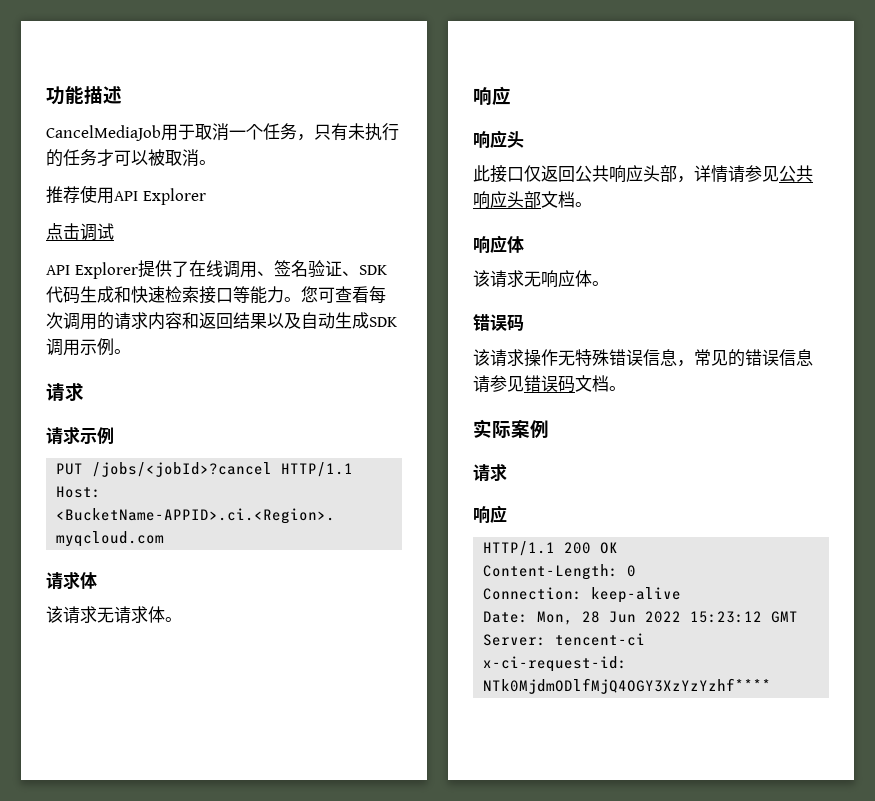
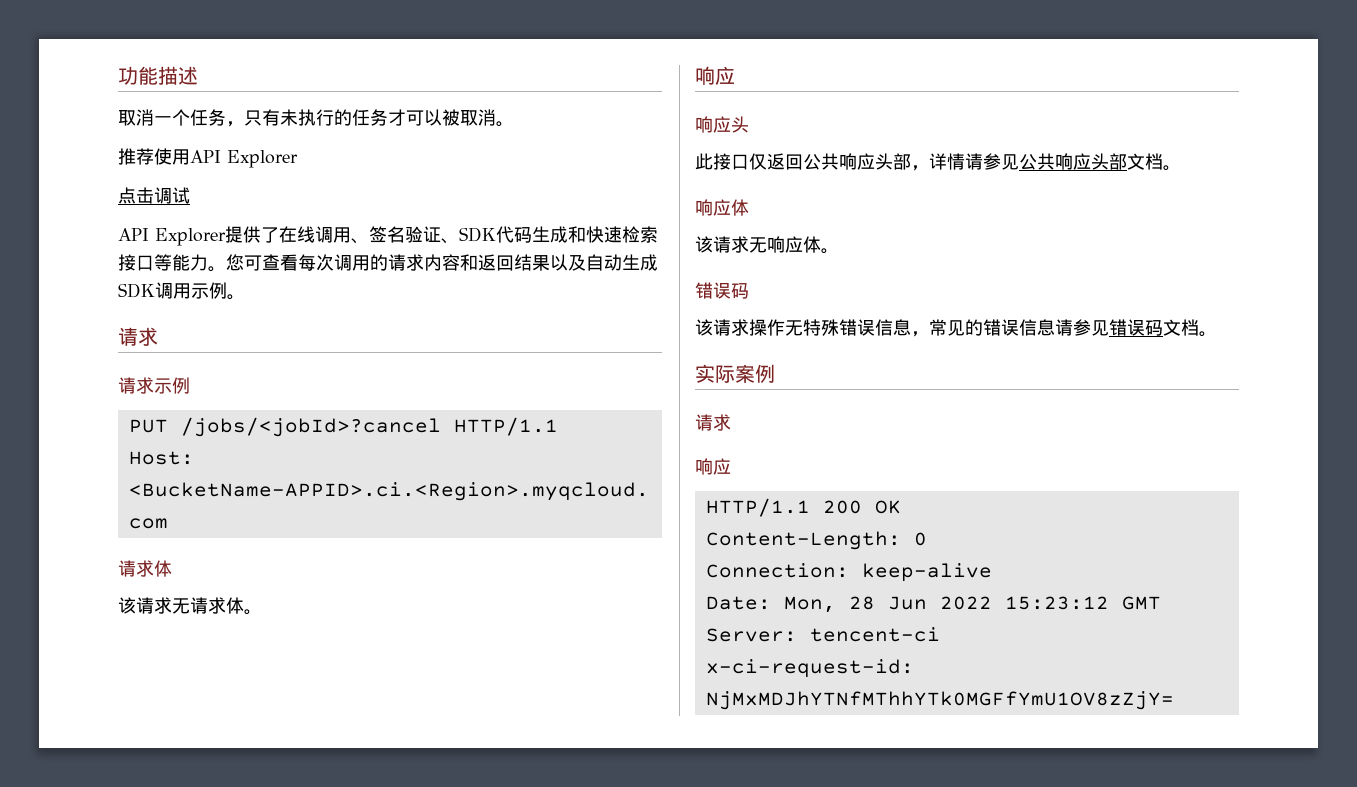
[46,124,195,141] CancelMediaJob用于 -> (198, 75) none
[483,678,772,694] NTk0MjdmODlfMjQ4OGY3XzYzYzhf**** -> [705,691,1174,710] NjMxMDJhYTNfMThhYTk0MGFfYmU1OV8zZjY=

